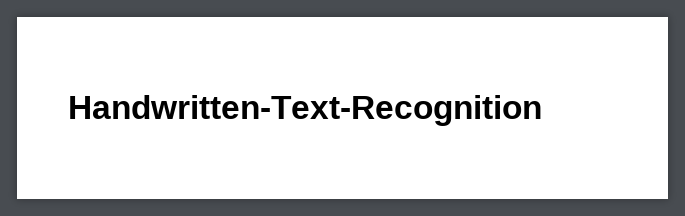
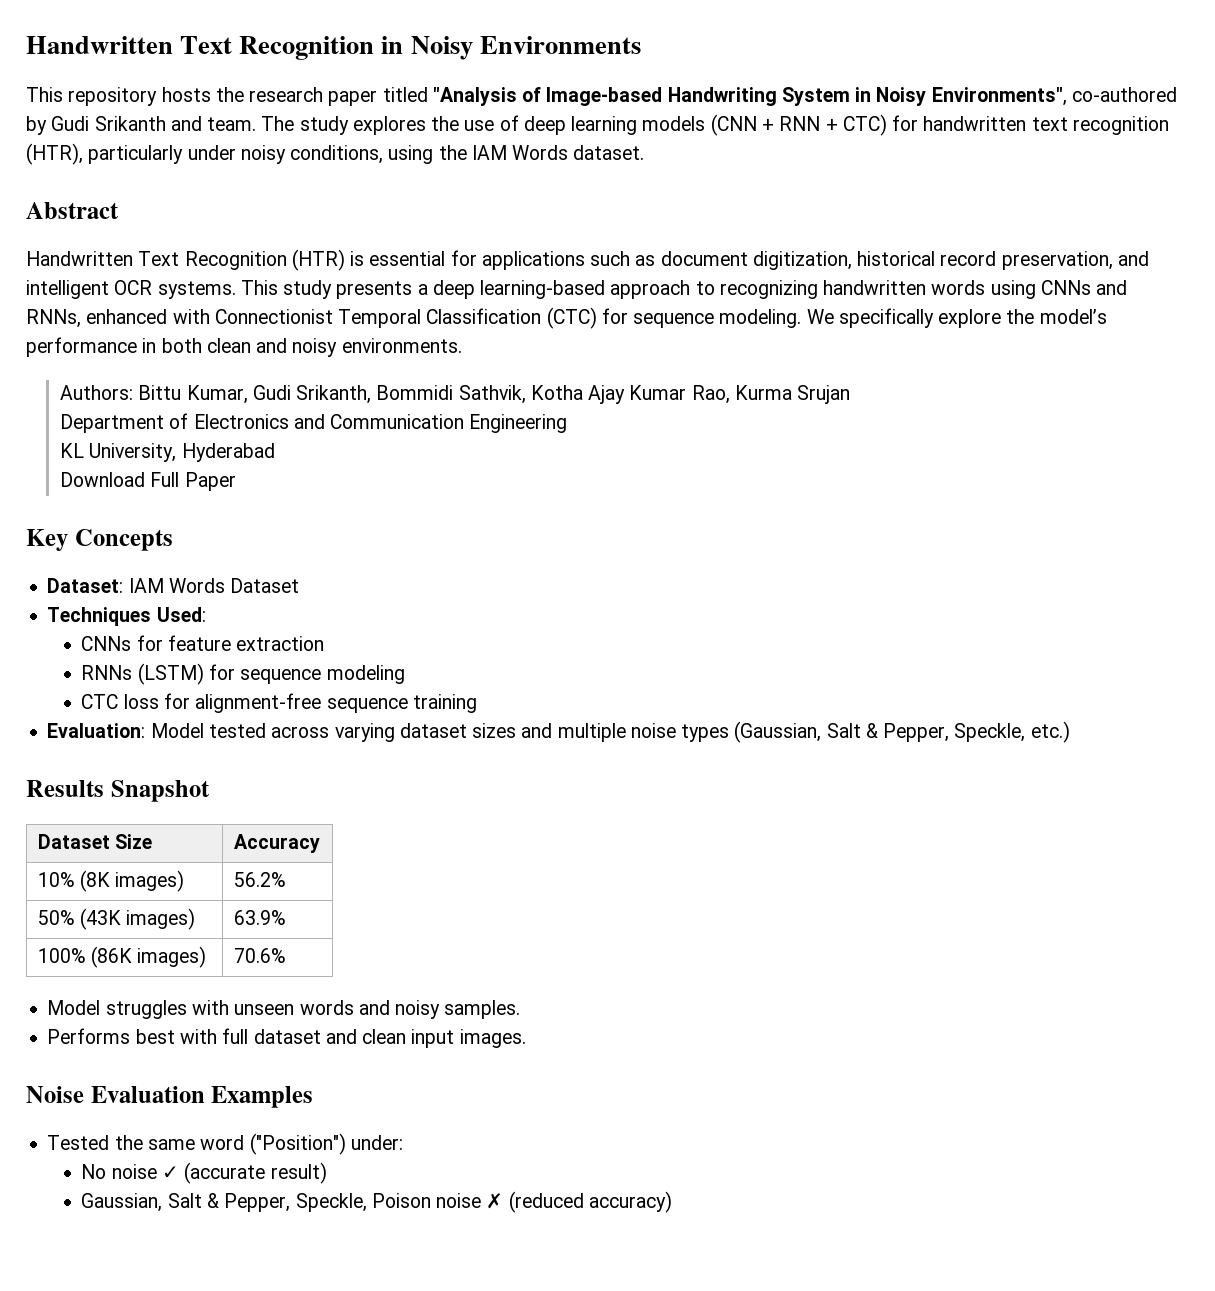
[68,95,542,126] Handwritten-Text-Recognition -> [26,36,641,60] [26,87,1177,106] [26,114,1169,136] [26,143,645,165] [26,202,119,219] [26,249,1149,271] [26,280,1128,299] [26,307,1107,329] [26,337,462,357] [60,385,851,404] [60,413,568,433] [60,443,275,462] [60,472,236,491] [26,529,173,551] [47,578,300,593] [47,607,206,626] [81,635,325,651] [81,663,405,685] [81,693,477,713] [47,721,1070,743] [26,780,210,802] [37,834,153,849] [233,834,320,853] [37,870,185,892] [233,872,286,887] [37,908,196,930] [233,910,286,925] [37,946,207,968] [233,948,286,963] [47,1000,521,1019] [47,1028,526,1048] [26,1086,314,1108] [47,1133,403,1155] [81,1162,327,1184] [81,1191,672,1213] Handwritten Text Recognition in Noisy Environments // This repository hosts the research paper titled "Analysis of Image-based Handwriting System in Noisy Environments", co-authored by Gudi Srikanth and team. The study explores the use of deep learning models (CNN + RNN + CTC) for handwritten text recognition (HTR), particularly under noisy conditions, using the IAM Words dataset. // Abstract // Handwritten Text Recognition (HTR) is essential for applications such as document digitization, historical record preservation, and intelligent OCR systems. This study presents a deep learning-based approach to recognizing handwritten words using CNNs and RNNs, enhanced with Connectionist Temporal Classification (CTC) for sequence modeling. We specifically explore the model’s performance in both clean and noisy environments. // Authors: Bittu Kumar, Gudi Srikanth, Bommidi Sathvik, Kotha Ajay Kumar Rao, Kurma Srujan // Department of Electronics and Communication Engineering // KL University, Hyderabad // Download Full Paper // Key Concepts // Dataset: IAM Words Dataset // Techniques Used: // CNNs for feature extraction // RNNs (LSTM) for sequence modeling // CTC loss for alignment-free sequence training // Evaluation: Model tested across varying dataset sizes and multiple noise types (Gaussian, Salt & Pepper, Speckle, etc.) // Results Snapshot // Dataset Size | Accuracy // 10% (8K images) | 56.2% // 50% (43K images) | 63.9% // 100% (86K images) | 70.6% // Model struggles with unseen words and noisy samples. // Performs best with full dataset and clean input images. // Noise Evaluation Examples // Tested the same word ("Position") under: // No noise ✓ (accurate result) // Gaussian, Salt & Pepper, Speckle, Poison noise ✗ (reduced accuracy)

